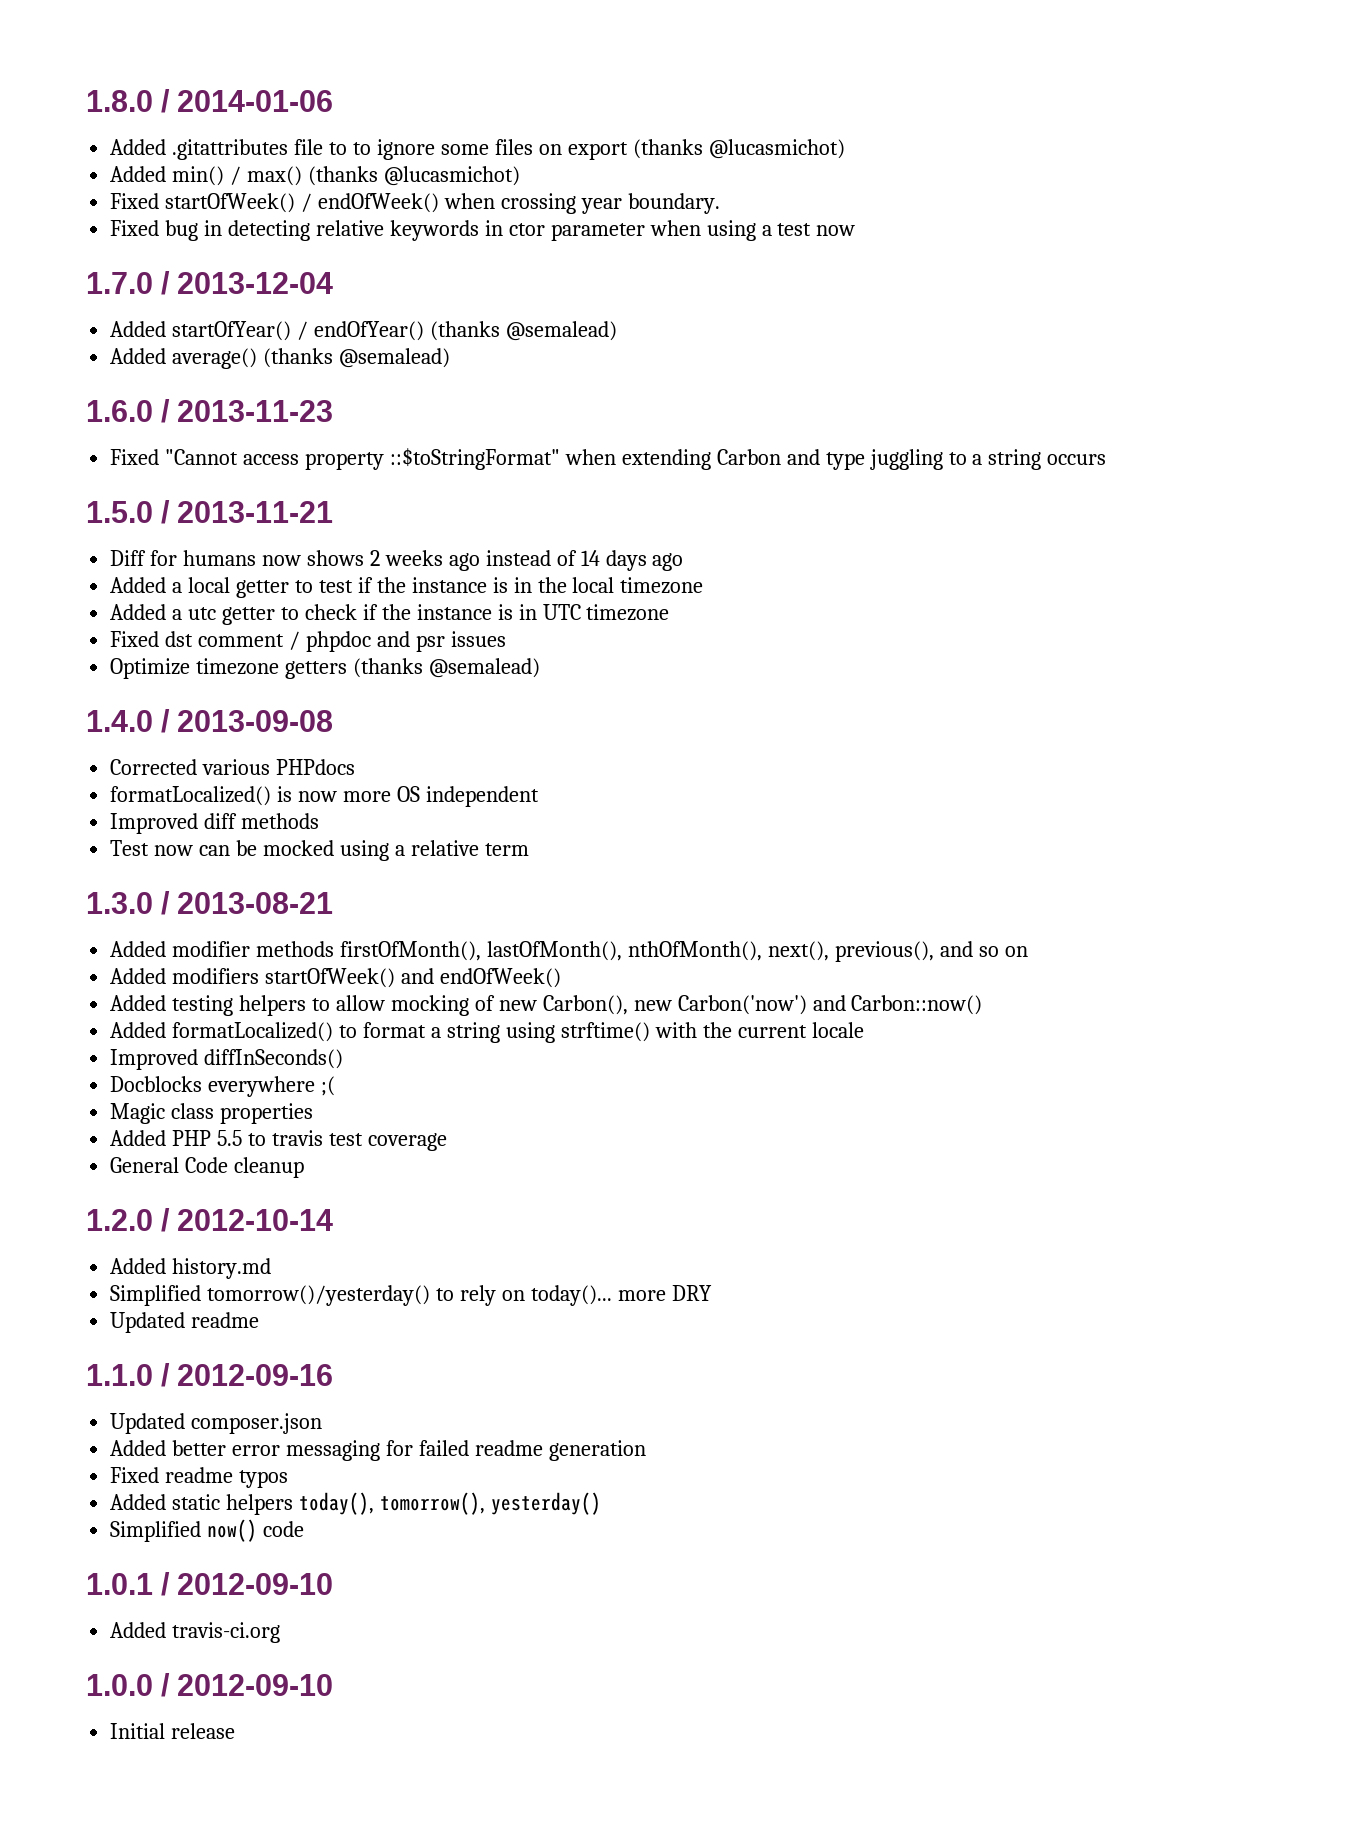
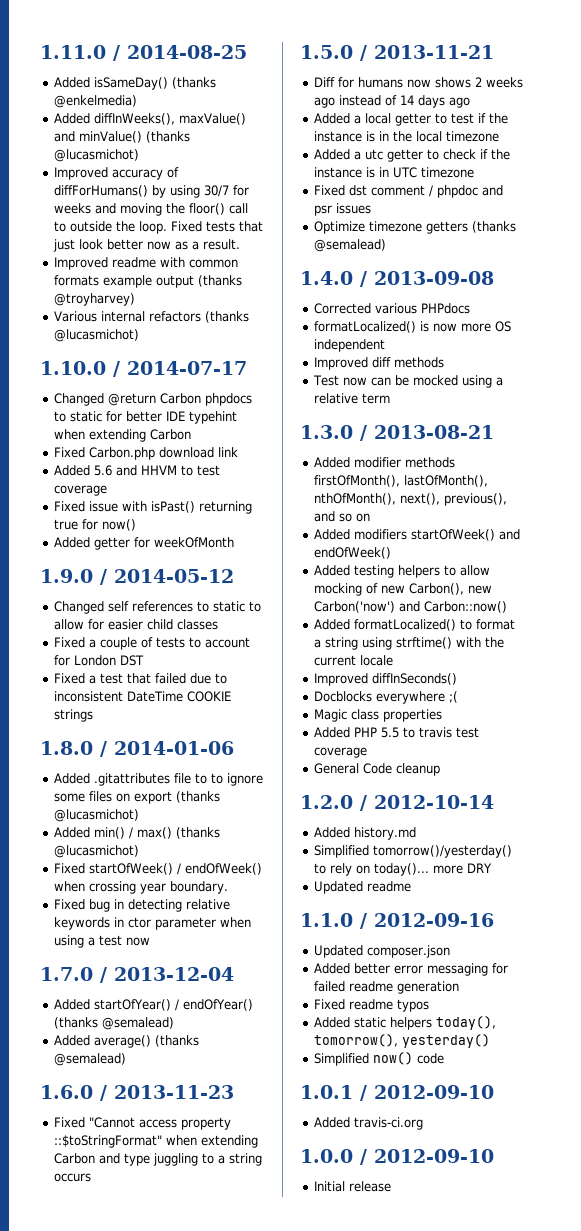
(86, 101) none -> [40,45,247,61] [54,77,217,90] [54,95,138,108] [54,113,247,125] [54,131,191,143] [54,149,140,162] [54,167,180,180] [54,185,250,198] [54,203,249,216] [54,221,264,234] [53,239,241,252] [54,257,239,270] [54,275,243,288] [54,293,136,306] [54,311,250,323] [54,329,140,342] [40,361,247,377] [54,393,253,406] [54,411,238,424] [54,429,192,442] [54,447,239,460] [54,465,221,476] [54,485,108,496] [54,501,253,514] [54,519,137,531] [54,537,235,550] [40,569,234,585] [54,601,262,614] [54,619,219,630] [54,637,251,650] [54,655,145,666] [54,673,228,684] [54,691,232,702] [54,709,94,722] 1.11.0 / 2014-08-25 // Added isSameDay() (thanks @enkelmedia) // Added diffInWeeks(), maxValue() and minValue() (thanks @lucasmichot) // Improved accuracy of diffForHumans() by using 30/7 for weeks and moving the floor() call to outside the loop. Fixed tests that just look better now as a result. // Improved readme with common formats example output (thanks @troyharvey) // Various internal refactors (thanks @lucasmichot) // 1.10.0 / 2014-07-17 // Changed @return Carbon phpdocs to static for better IDE typehint when extending Carbon // Fixed Carbon.php download link // Added 5.6 and HHVM to test coverage // Fixed issue with isPast() returning true for now() // Added getter for weekOfMonth // 1.9.0 / 2014-05-12 // Changed self references to static to allow for easier child classes // Fixed a couple of tests to account for London DST // Fixed a test that failed due to inconsistent DateTime COOKIE strings //

